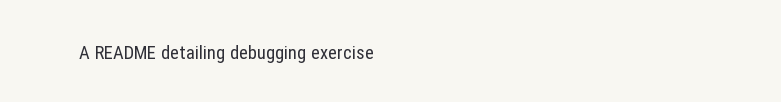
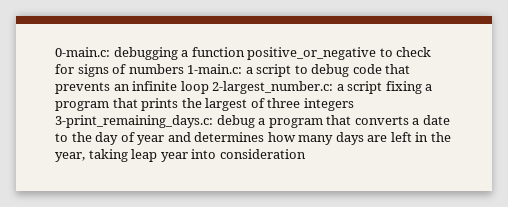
[79,45,374,63] A README detailing debugging exercise -> [55,47,432,60] [55,64,411,77] [55,81,433,94] [55,98,354,111] [55,115,450,128] [55,132,451,145] [55,149,306,162] 0-main.c: debugging a function positive_or_negative to check for signs of numbers 1-main.c: a script to debug code that prevents an infinite loop 2-largest_number.c: a script fixing a program that prints the largest of three integers 3-print_remaining_days.c: debug a program that converts a date to the day of year and determines how many days are left in the year, taking leap year into consideration

